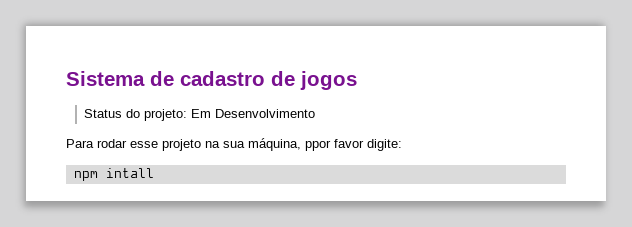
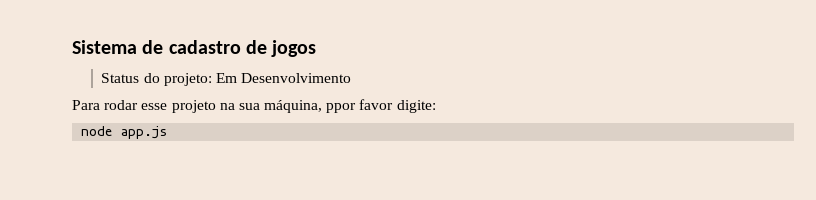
[73,168,154,181] npm intall -> [81,126,169,139] node app.js

